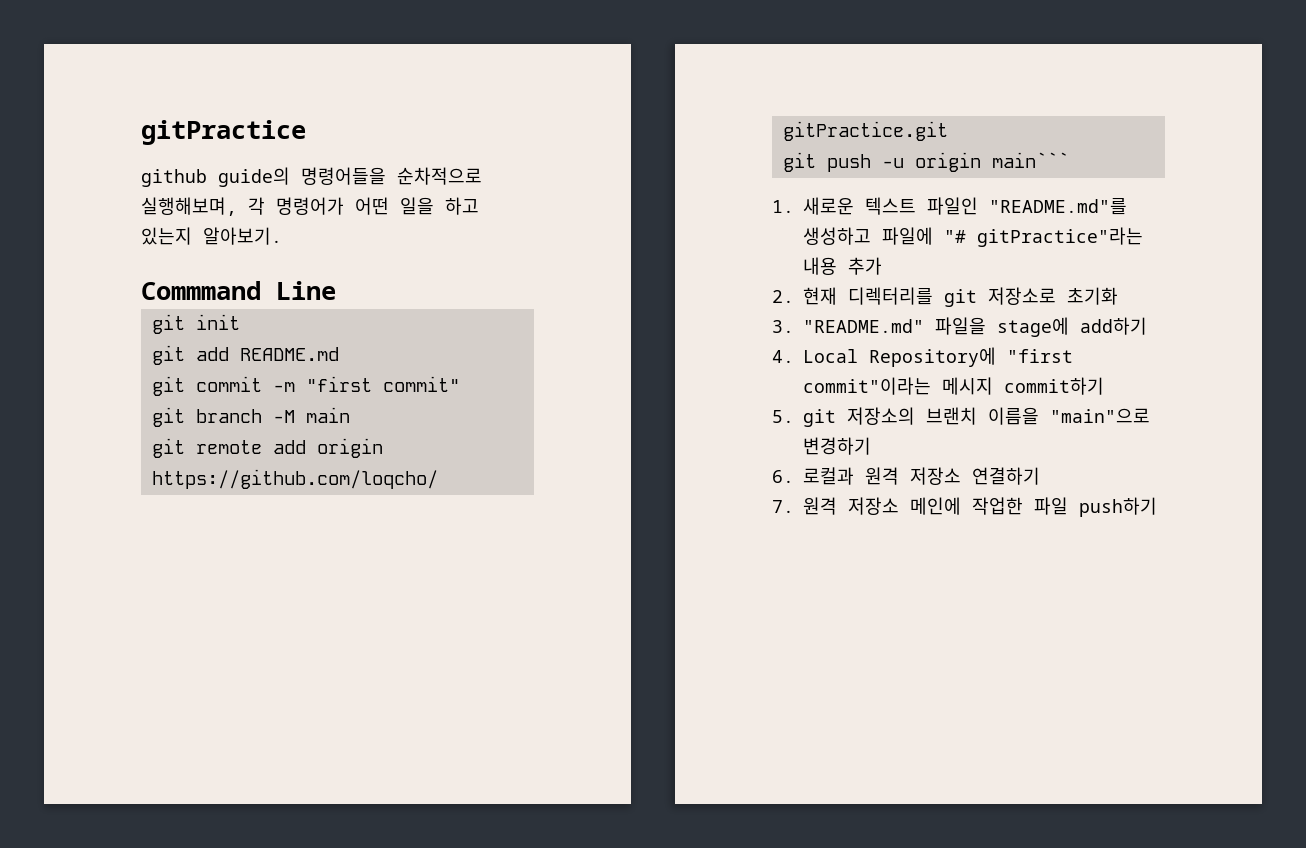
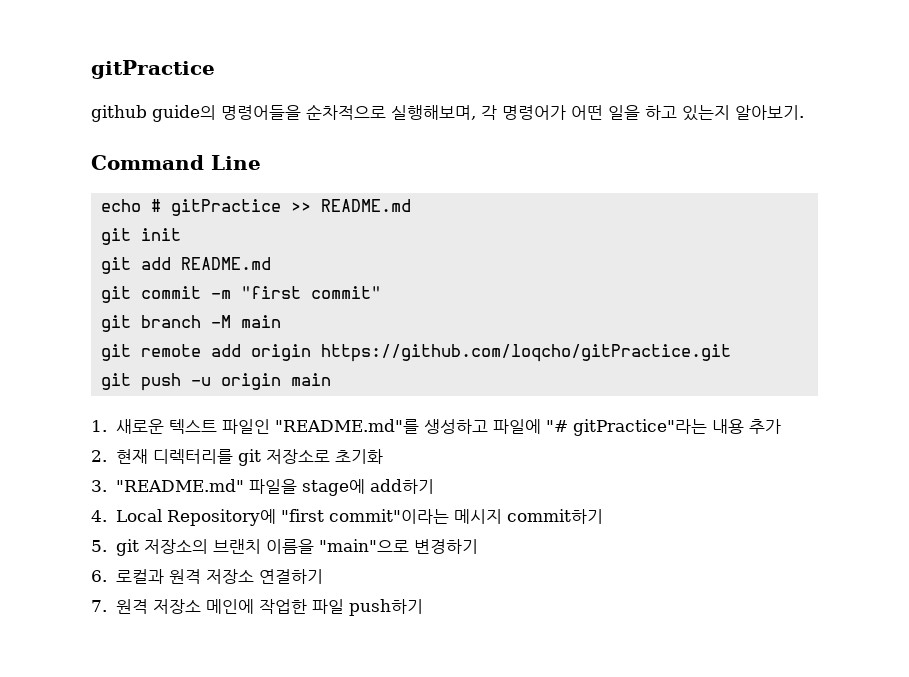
[141,281,261,300] Commmand -> [91,155,204,170] Command
(336, 290) none -> [101,199,412,216] // echo # gitPractice >> README.md
[991,152,1069,168] main``` -> [291,373,332,386] main

